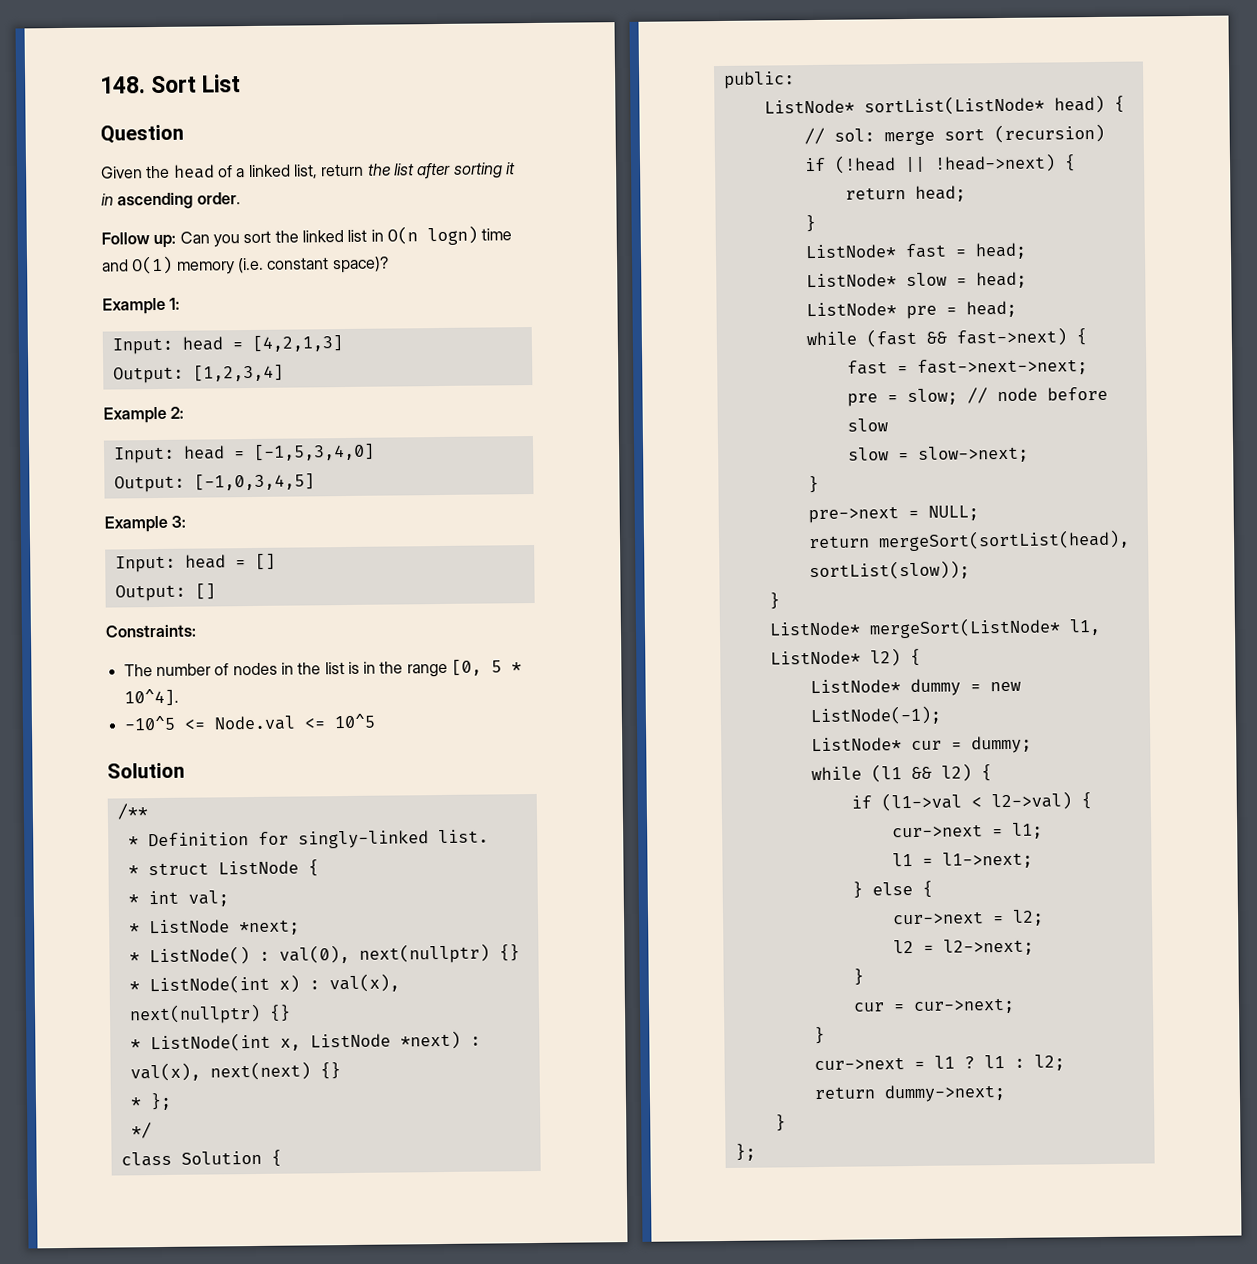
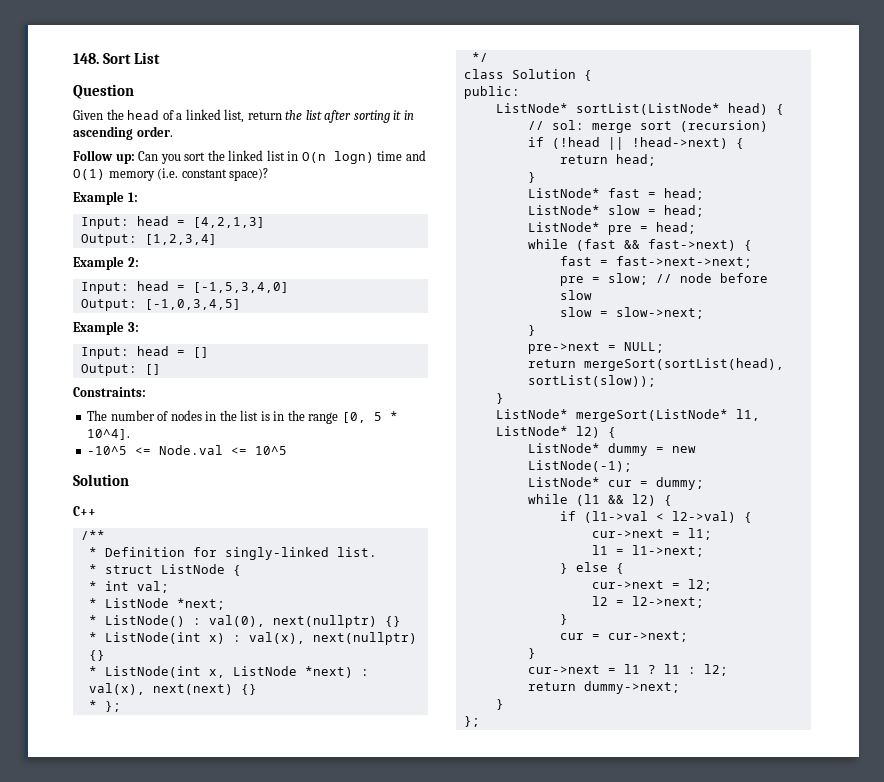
(185, 770) none -> [73,506,96,516] // C++

